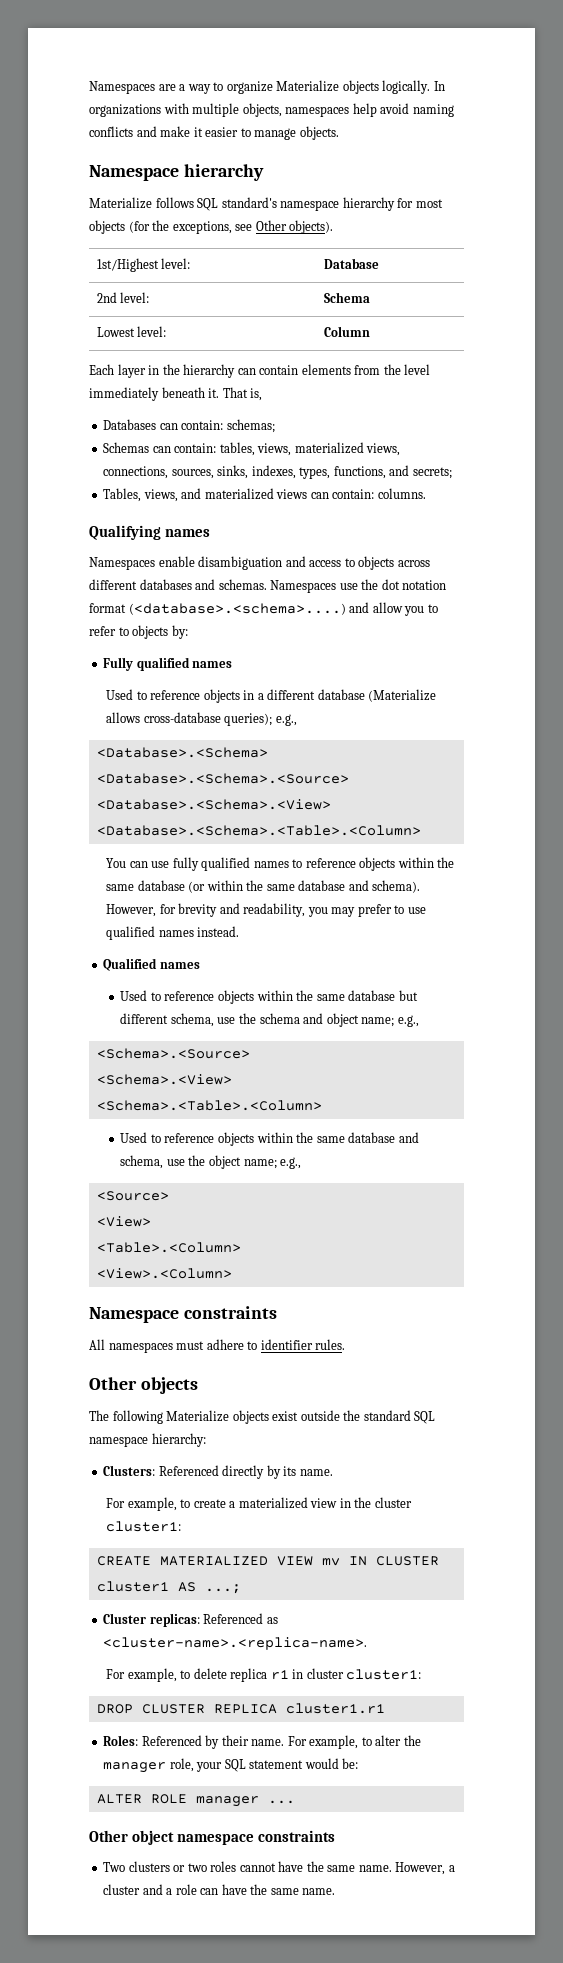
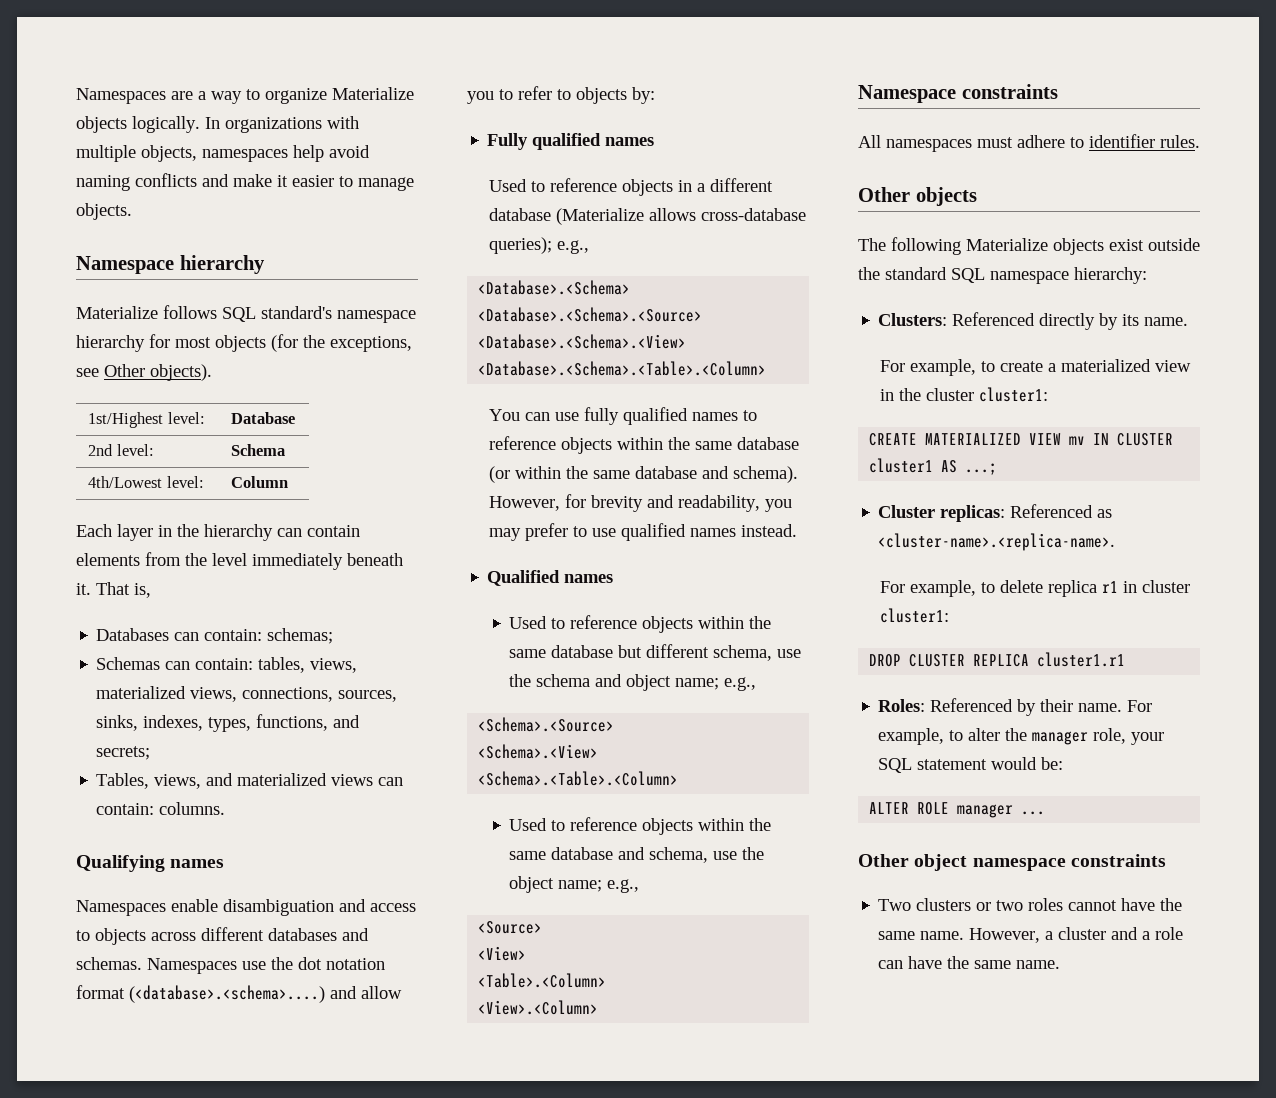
[96,327,135,337] Lowest -> [88,476,163,488] 4th/Lowest

